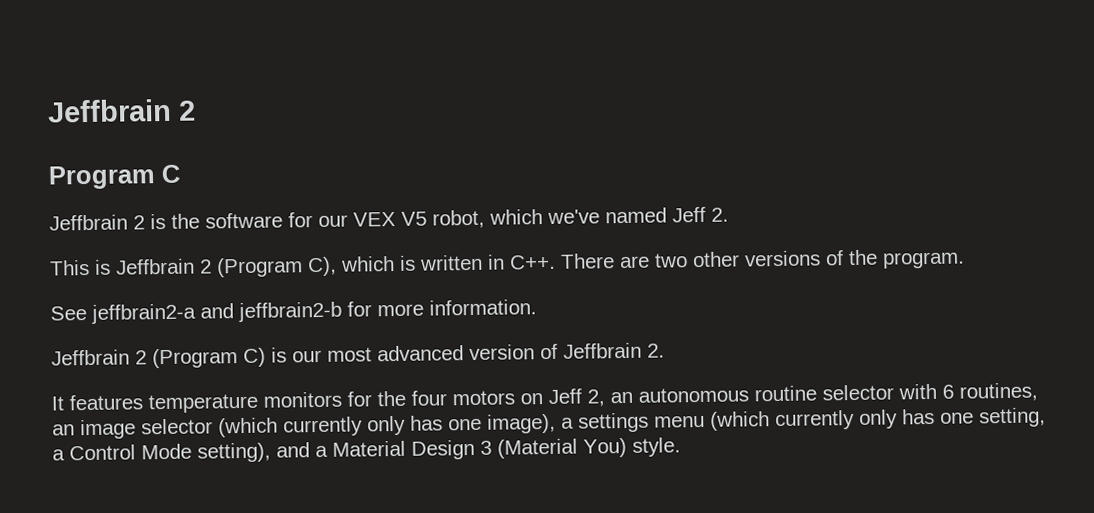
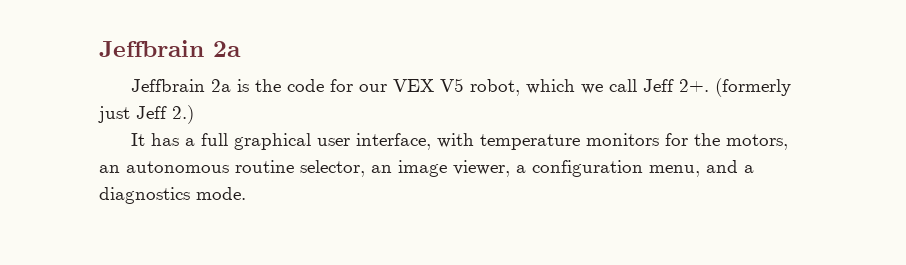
[47,98,196,123] [48,164,181,190] [49,214,145,231] Jeffbrain 2 // Program C // Jeffbrain 2 -> [99,40,241,57] [130,79,231,92] Jeffbrain 2a // Jeffbrain 2a
[205,212,283,229] software -> [286,79,324,92] code
[547,206,729,224] [50,249,965,278] [50,299,537,324] [51,342,665,369] [51,382,1038,414] [52,407,1046,440] [52,437,681,463] we've named Jeff 2. // This is Jeffbrain 2 (Program C), which is written in C++. There are two other versions of the program. // See jeffbrain2-a and jeffbrain2-b for more information. // Jeffbrain 2 (Program C) is our most advanced version of Jeffbrain 2. // It features temperature monitors for the four motors on Jeff 2, an autonomous routine selector with 6 routines, an image selector (which currently only has one image), a settings menu (which currently only has one setting, a Control Mode setting), and a Material Design 3 (Material You) style. -> [580,78,791,97] [98,105,194,124] [130,133,788,150] [99,160,754,177] [99,187,246,204] we call Jeff 2+. (formerly just Jeff 2.) // It has a full graphical user interface, with temperature monitors for the motors, an autonomous routine selector, an image viewer, a configuration menu, and a diagnostics mode.

